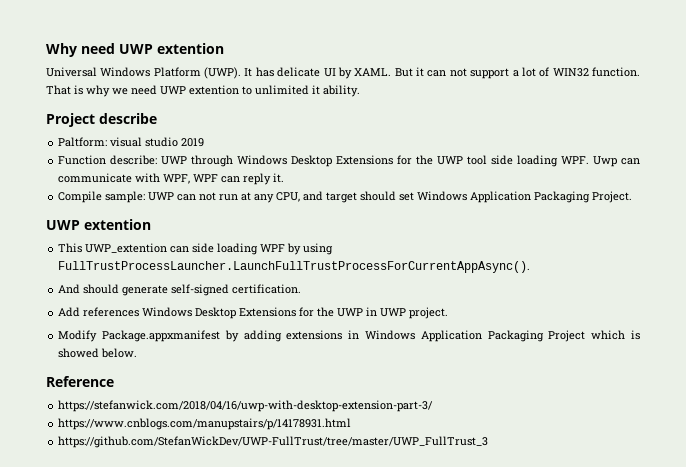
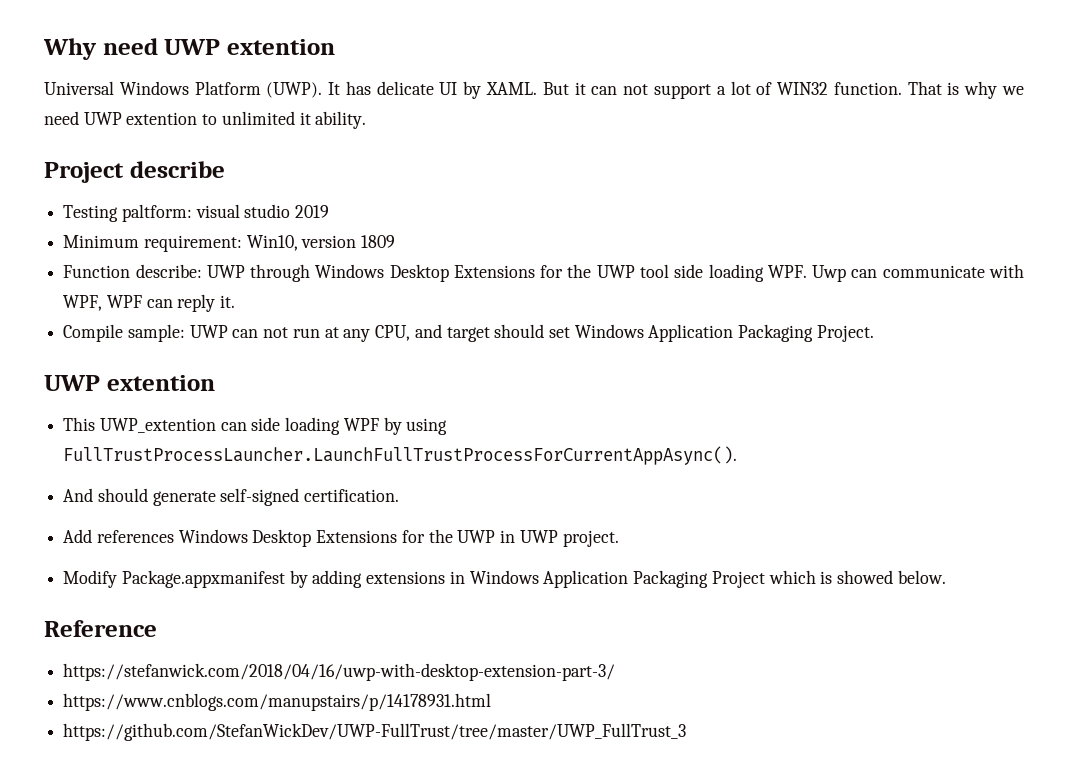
[58,137,108,147] Paltform: -> [63,204,192,222] Testing paltform:
(205, 142) none -> [63,235,396,252] // Minimum requirement: Win10, version 1809

